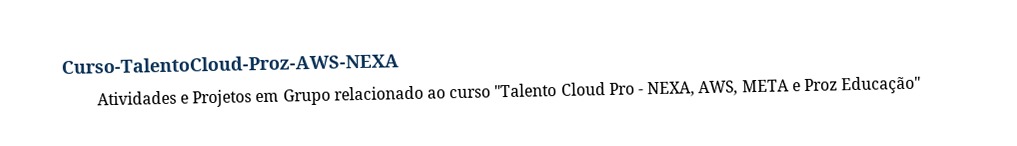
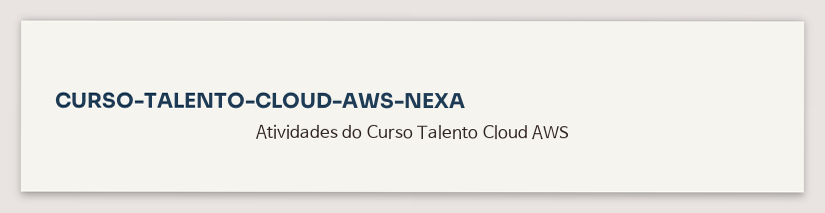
[61,53,399,75] Curso-TalentoCloud-Proz-AWS-NEXA -> [54,91,466,110] CURSO-TALENTO-CLOUD-AWS-NEXA
[180,75,922,108] e Projetos em Grupo relacionado ao curso "Talento Cloud Pro - NEXA, AWS, META e Proz Educação" -> [341,124,570,140] do Curso Talento Cloud AWS

